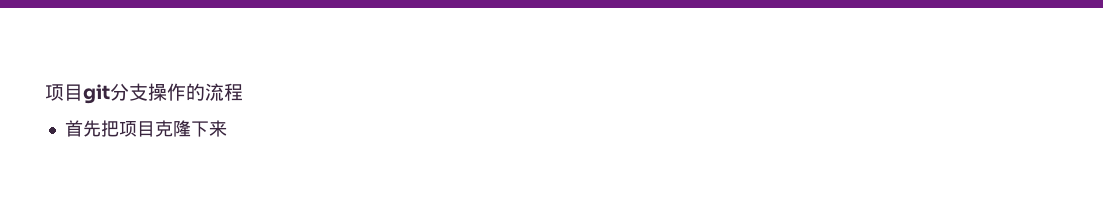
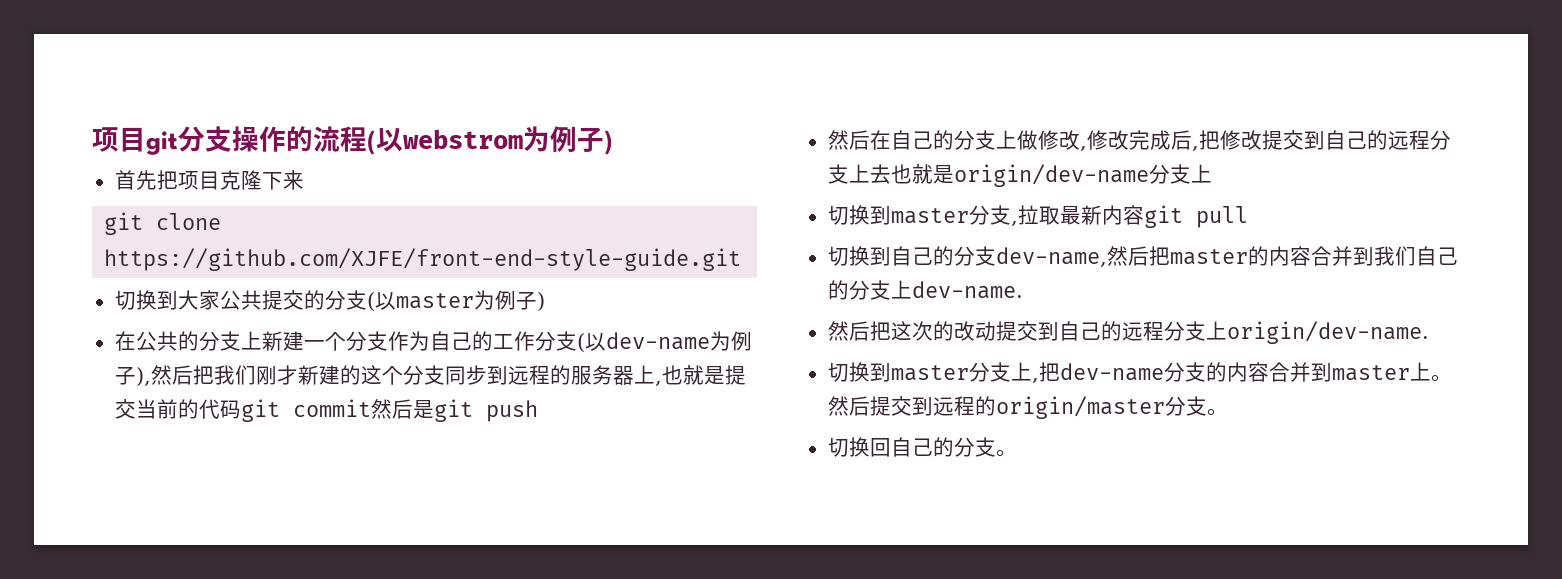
(243, 92) none -> [367,126,613,155] (以webstrom为例子)
(227, 128) none -> [104,212,222,235] [104,248,742,271] [114,290,545,311] [114,331,752,352] [114,365,746,386] [114,399,538,422] [827,130,1451,151] [827,164,1212,187] [827,205,1248,228] [827,246,1458,267] [827,280,1023,300] [827,321,1429,344] [827,362,1452,383] [827,396,1228,419] [827,437,1017,457] // git clone https://github.com/XJFE/front-end-style-guide.git // 切换到大家公共提交的分支(以master为例子) // 在公共的分支上新建一个分支作为自己的工作分支(以dev-name为例子),然后把我们刚才新建的这个分支同步到远程的服务器上,也就是提交当前的代码git commit然后是git push // 然后在自己的分支上做修改,修改完成后,把修改提交到自己的远程分支上去也就是origin/dev-name分支上 // 切换到master分支,拉取最新内容git pull // 切换到自己的分支dev-name,然后把master的内容合并到我们自己的分支上dev-name. // 然后把这次的改动提交到自己的远程分支上origin/dev-name. // 切换到master分支上,把dev-name分支的内容合并到master上。然后提交到远程的origin/master分支。 // 切换回自己的分支。

